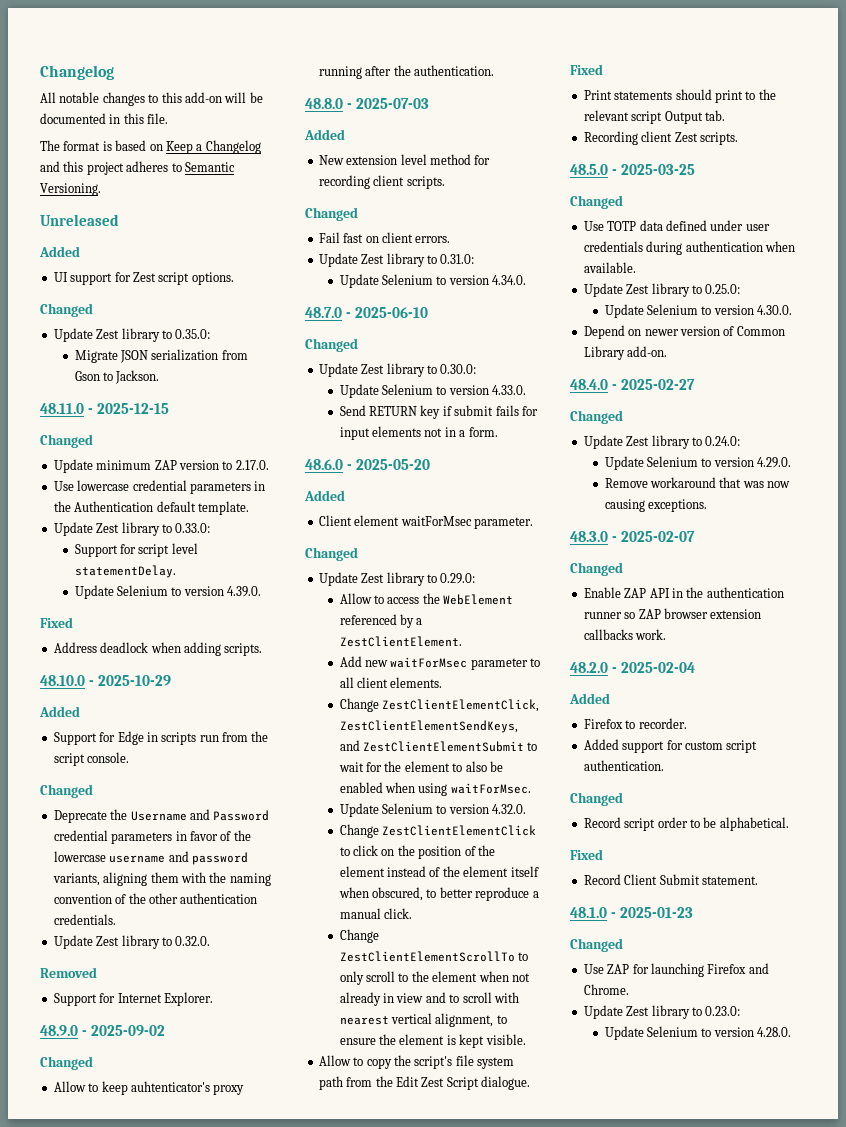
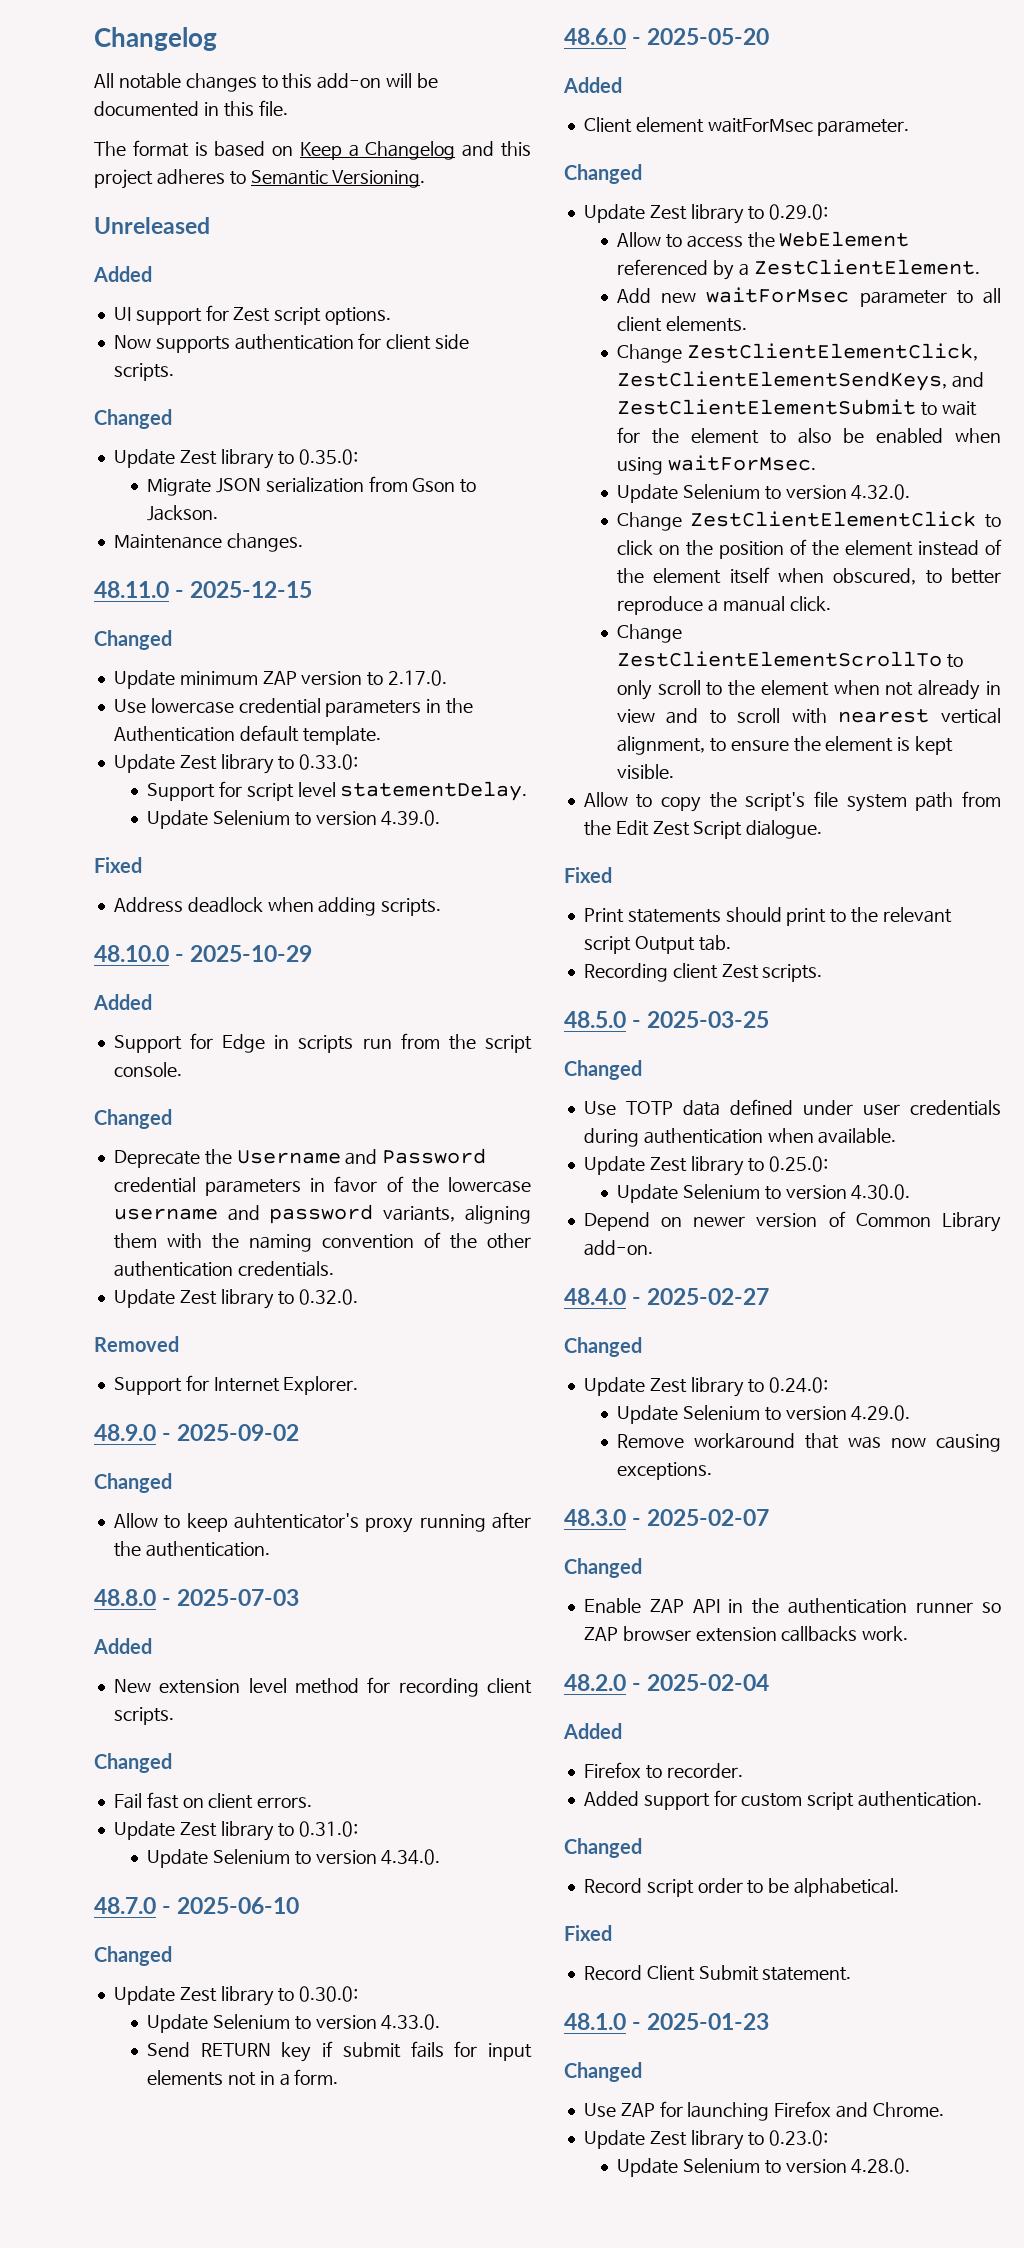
(234, 278) none -> [113,333,470,353] [113,363,174,381] // Now supports authentication for client side scripts.
(160, 377) none -> [113,533,303,552] // Maintenance changes.

